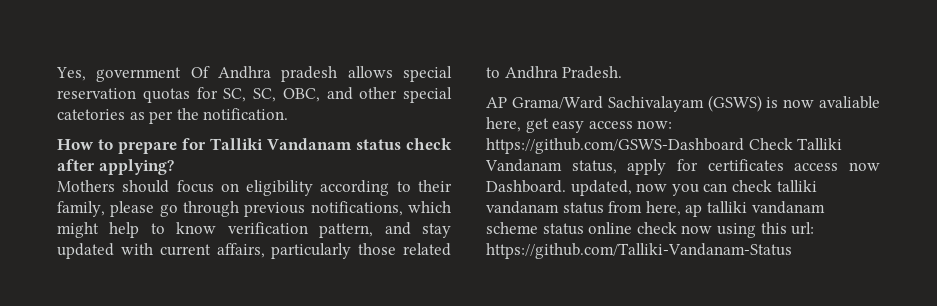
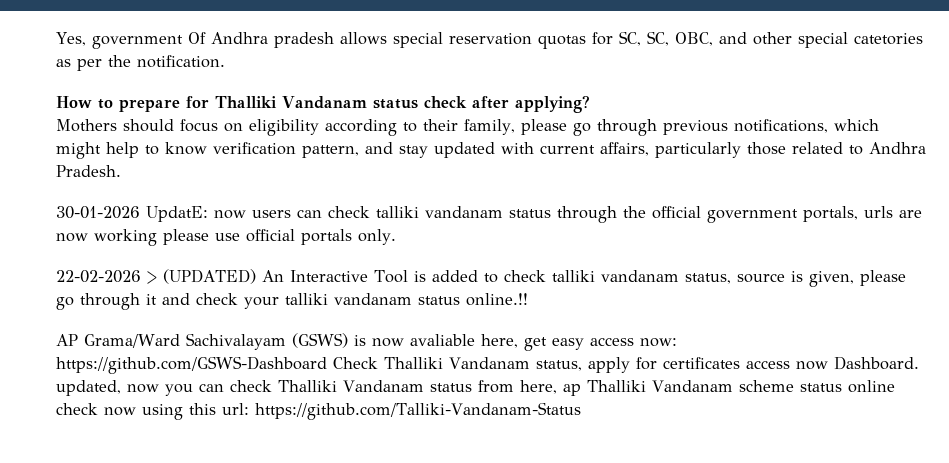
[210,138,263,150] Talliki -> [215,96,277,108] Thalliki
(623, 72) none -> [56,206,922,223] [56,229,396,246] [56,269,906,287] [56,293,528,310] // 30-01-2026 UpdatE: now users can check talliki vandanam status through the official government portals, urls are now working please use official portals only. // 22-02-2026 > (UPDATED) An Interactive Tool is added to check talliki vandanam status, source is given, please go through it and check your talliki vandanam status online.!!
[797,138,843,150] Talliki -> [384,357,443,369] Thalliki
[776,180,817,192] [486,201,559,214] talliki vandanam -> [278,380,424,392] Thalliki Vandanam
[706,201,825,214] talliki vandanam -> [586,380,733,392] Thalliki Vandanam

